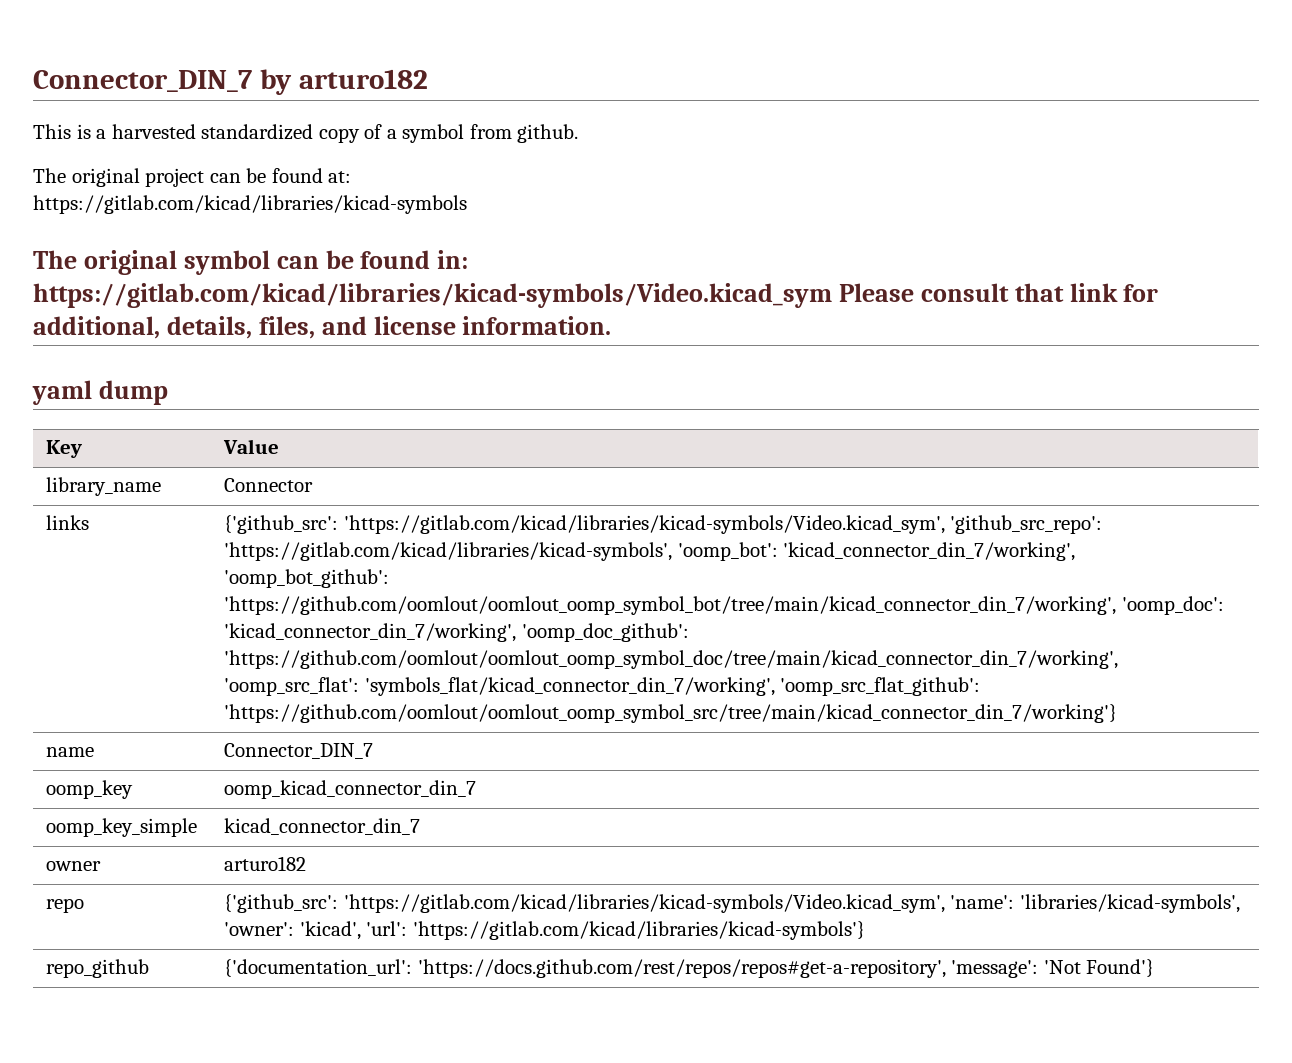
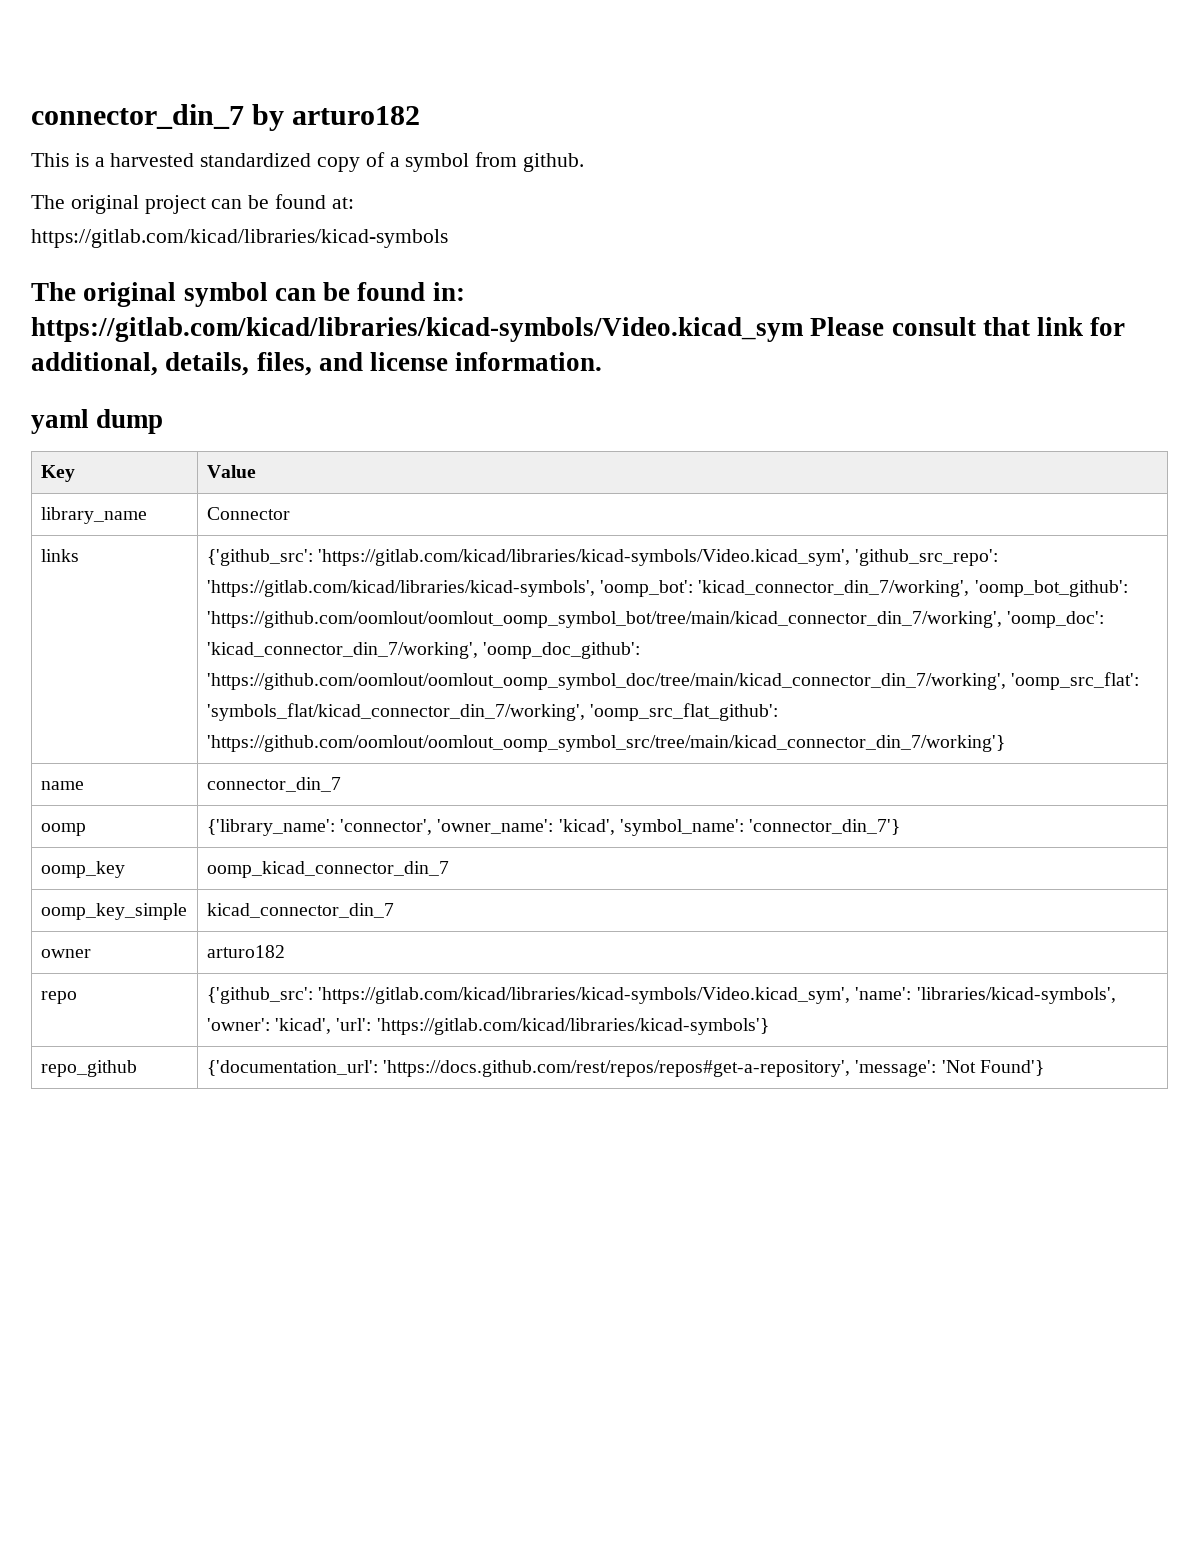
[33,70,253,92] Connector_DIN_7 -> [31,104,244,129] connector_din_7
[224,743,374,759] Connector_DIN_7 -> [206,777,341,792] [40,823,86,836] [206,819,901,836] connector_din_7 // oomp | {'library_name': 'connector', 'owner_name': 'kicad', 'symbol_name': 'connector_din_7'}

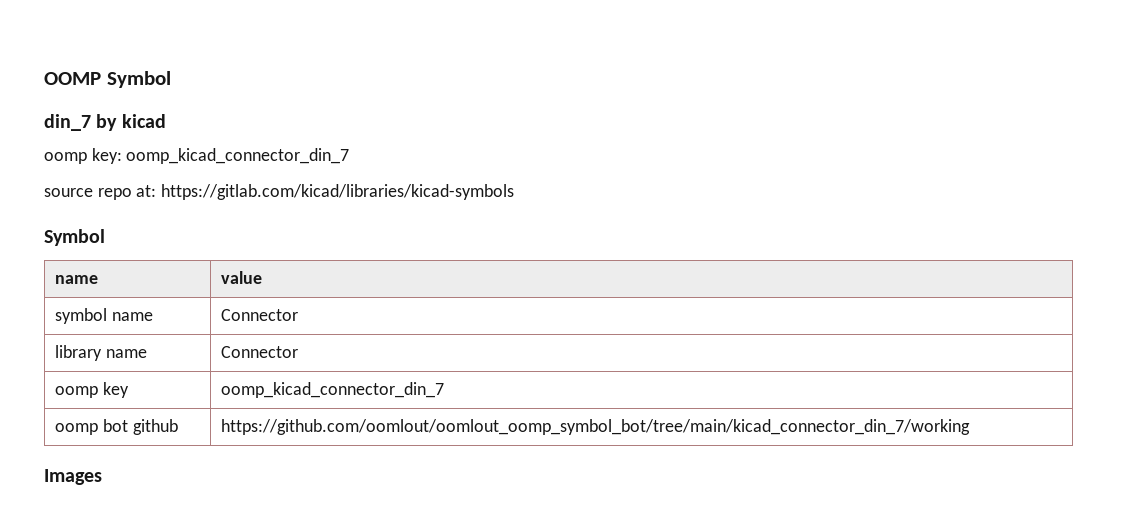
[31,104,421,131] [31,152,585,172] [31,194,327,214] connector_din_7 by arturo182 // This is a harvested standardized copy of a symbol from github. // The original project can be found -> [44,71,171,88] [44,114,166,131] [44,148,350,164] [44,188,132,200] OOMP Symbol // din_7 by kicad // oomp key: oomp_kicad_connector_din_7 // source repo
(354, 203) // -> (157, 191) none
[31,282,465,307] [31,317,1126,342] [31,352,603,376] [31,409,164,434] [40,465,75,482] [206,465,256,478] [40,507,147,524] [206,507,290,520] [40,549,79,562] [206,549,999,566] [206,580,1128,597] [206,611,1104,628] [206,642,640,659] [206,672,1139,690] [206,703,778,721] [206,735,1005,752] [40,781,84,790] [206,777,341,792] [40,823,86,836] [206,819,901,836] [40,861,125,878] [206,861,449,878] [40,903,187,920] [206,903,394,918] [40,949,91,958] [206,945,285,958] [40,991,77,1004] [206,987,1116,1004] [206,1018,769,1035] [40,1060,137,1077] [206,1060,1044,1077] The original symbol can be found in: https://gitlab.com/kicad/libraries/kicad-symbols/Video.kicad_sym Please consult that link for additional, details, files, and license information. // yaml dump // Key | Value // library_name | Connector // links | {'github_src': 'https://gitlab.com/kicad/libraries/kicad-symbols/Video.kicad_sym', 'github_src_repo': 'https://gitlab.com/kicad/libraries/kicad-symbols', 'oomp_bot': 'kicad_connector_din_7/working', 'oomp_bot_github': 'https://github.com/oomlout/oomlout_oomp_symbol_bot/tree/main/kicad_connector_din_7/working', 'oomp_doc': 'kicad_connector_din_7/working', 'oomp_doc_github': 'https://github.com/oomlout/oomlout_oomp_symbol_doc/tree/main/kicad_connector_din_7/working', 'oomp_src_flat': 'symbols_flat/kicad_connector_din_7/working', 'oomp_src_flat_github': 'https://github.com/oomlout/oomlout_oomp_symbol_src/tree/main/kicad_connector_din_7/working'} // name | connector_din_7 // oomp | {'library_name': 'connector', 'owner_name': 'kicad', 'symbol_name': 'connector_din_7'} // oomp_key | oomp_kicad_connector_din_7 // oomp_key_simple | kicad_connector_din_7 // owner | arturo182 // repo | {'github_src': 'https://gitlab.com/kicad/libraries/kicad-symbols/Video.kicad_sym', 'name': 'libraries/kicad-symbols', 'owner': 'kicad', 'url': 'https://gitlab.com/kicad/libraries/kicad-symbols'} // repo_github | {'documentation_url': 'https://docs.github.com/rest/repos/repos#get-a-repository', 'message': 'Not Found'} -> [44,229,105,246] [55,275,99,284] [221,271,263,284] [55,308,154,324] [221,309,299,321] [55,345,148,361] [221,346,299,358] [55,382,130,398] [221,382,445,398] [55,419,178,435] [221,419,971,435] [44,469,102,485] Symbol // name | value // symbol name | Connector // library name | Connector // oomp key | oomp_kicad_connector_din_7 // oomp bot github | https://github.com/oomlout/oomlout_oomp_symbol_bot/tree/main/kicad_connector_din_7/working // Images

